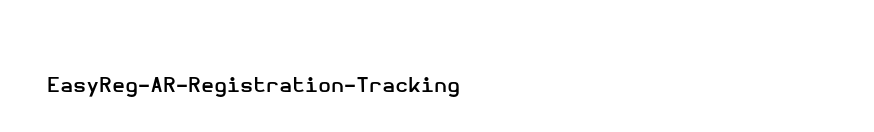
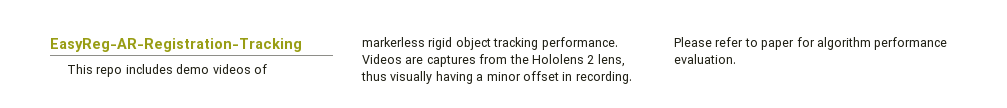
(460, 87) none -> [67,64,267,77] [362,37,618,50] [362,54,625,67] [361,71,632,84] [674,37,948,50] [674,54,736,64] // This repo includes demo videos of markerless rigid object tracking performance. Videos are captures from the Hololens 2 lens, thus visually having a minor offset in recording. Please refer to paper for algorithm performance evaluation.

